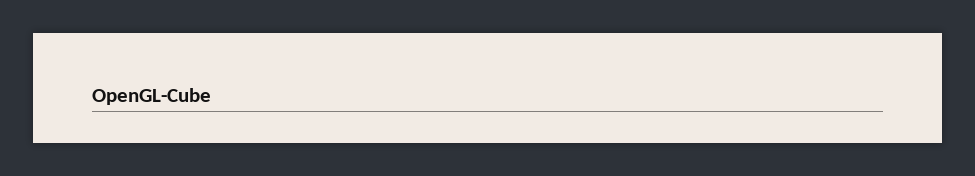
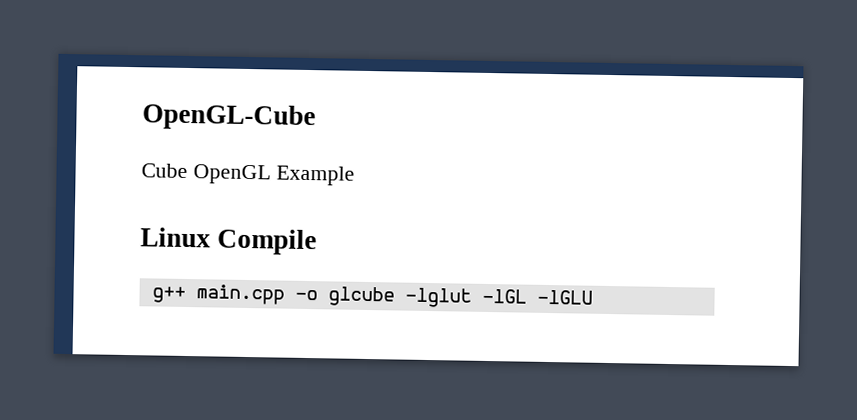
(211, 96) none -> [141,163,355,186] [140,227,318,256] [151,284,593,308] // Cube OpenGL Example // Linux Compile // g++ main.cpp -o glcube -lglut -lGL -lGLU

